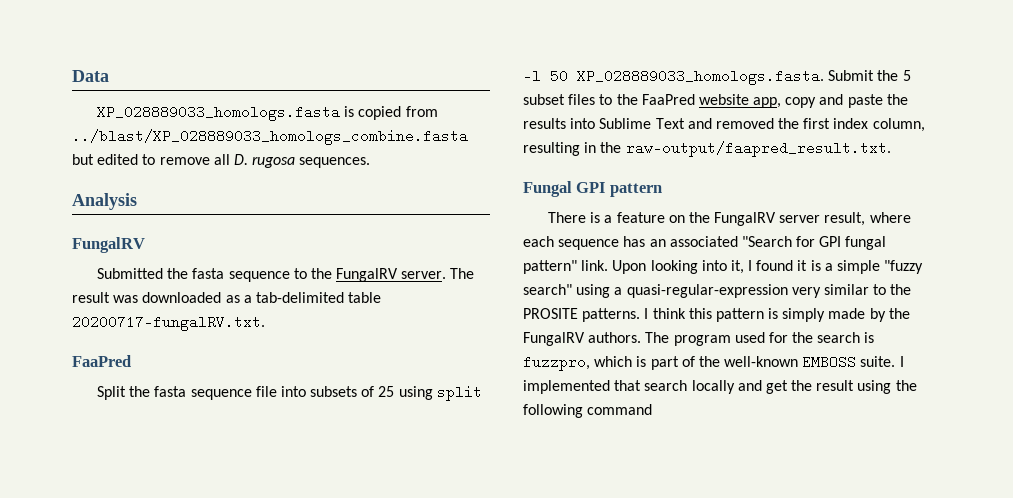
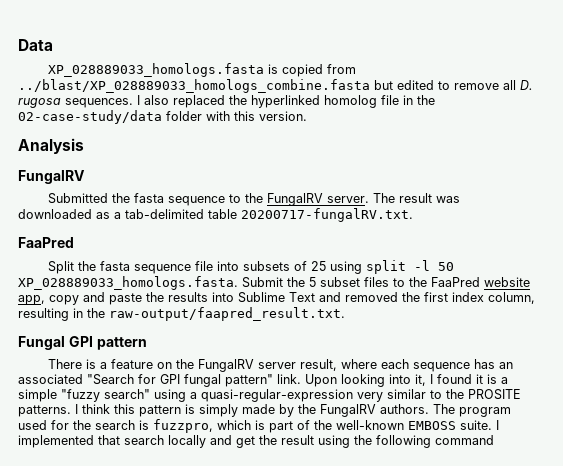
(371, 162) none -> [137,95,435,108] [18,110,307,124] I also replaced the hyperlinked homolog file in the 02-case-study/data folder with this version.

